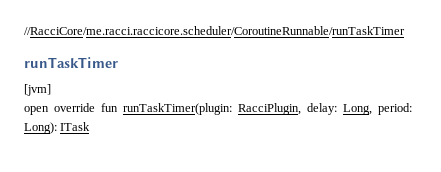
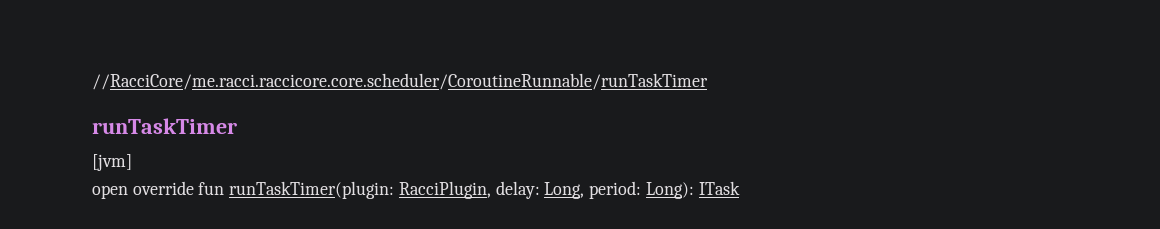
[24,26,405,35] //RacciCore/me.racci.raccicore.scheduler/CoroutineRunnable/runTaskTimer -> [92,73,708,90] //RacciCore/me.racci.raccicore.core.scheduler/CoroutineRunnable/runTaskTimer

